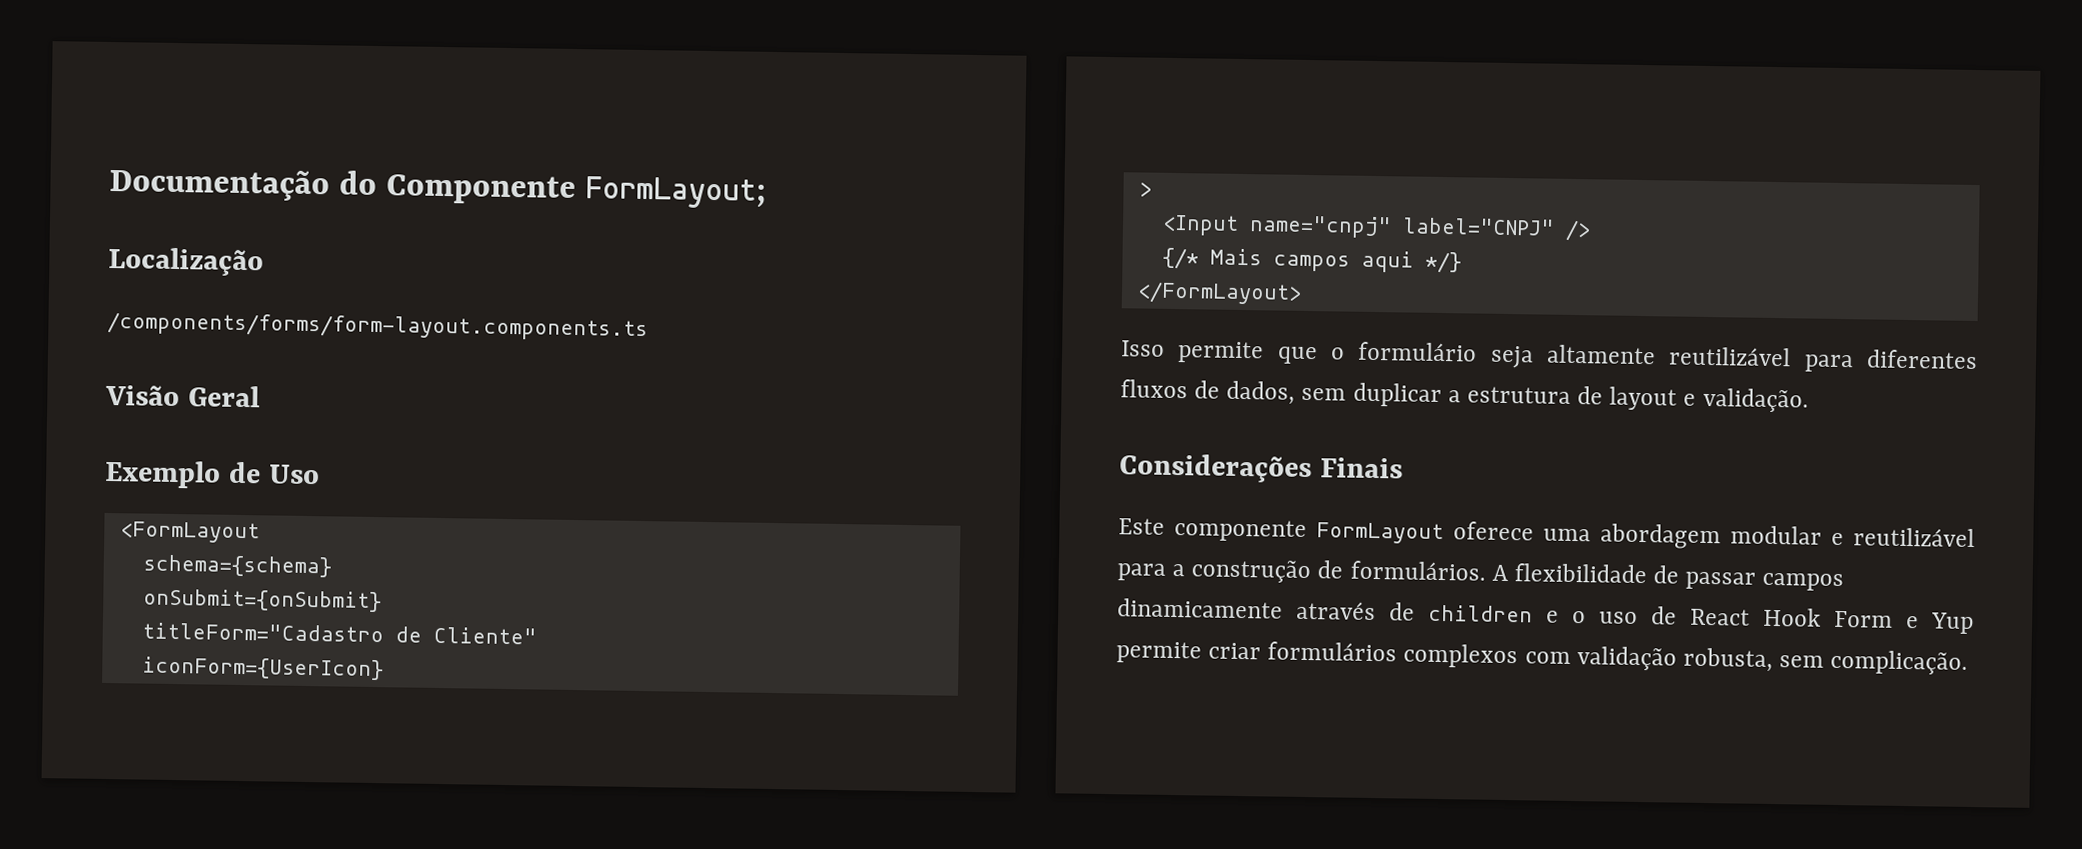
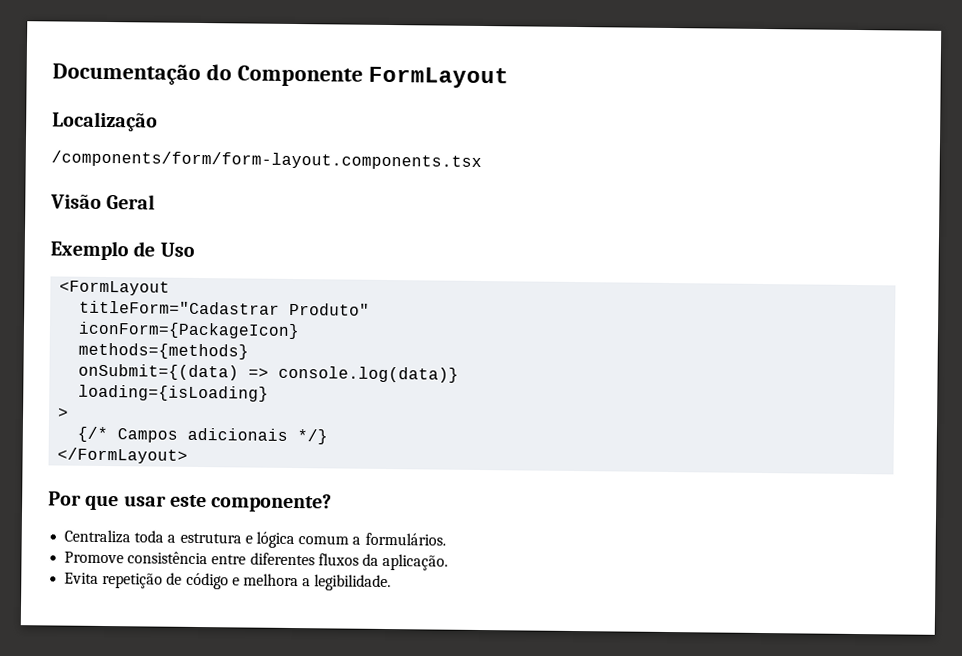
[584,176,766,209] FormLayout; -> [367,66,509,89] FormLayout
[107,311,648,342] /components/forms/form-layout.components.ts -> [51,150,482,170] /components/form/form-layout.components.tsx
[142,554,332,578] [142,588,382,613] [141,622,537,645] [141,656,384,681] [1138,182,1152,197] [1161,214,1591,242] [1161,247,1462,274] [1136,281,1302,305] [1121,340,1978,373] [1120,379,1809,413] [1119,453,1403,484] [1118,518,1975,550] [1117,559,1845,592] [1117,598,1974,635] [1116,641,1969,675] schema={schema} // onSubmit={onSubmit} // titleForm="Cadastro de Cliente" // iconForm={UserIcon} // > // <Input name="cnpj" label="CNPJ" /> // {/* Mais campos aqui */} // </FormLayout> // Isso permite que o formulário seja altamente reutilizável para diferentes fluxos de dados, sem duplicar a estrutura de layout e validação. // Considerações Finais // Este componente FormLayout oferece uma abordagem modular e reutilizável para a construção de formulários. A flexibilidade de passar campos dinamicamente através de children e o uso de React Hook Form e Yup permite criar formulários complexos com validação robusta, sem complicação. -> [79,300,371,316] [78,321,301,340] [78,342,250,360] [78,363,460,383] [78,384,270,402] [58,407,70,418] [77,426,329,445] [57,447,189,464] [48,491,333,513] [64,529,446,549] [64,551,449,571] [64,572,392,592] titleForm="Cadastrar Produto" // iconForm={PackageIcon} // methods={methods} // onSubmit={(data) => console.log(data)} // loading={isLoading} // > // {/* Campos adicionais */} // </FormLayout> // Por que usar este componente? // Centraliza toda a estrutura e lógica comum a formulários. // Promove consistência entre diferentes fluxos da aplicação. // Evita repetição de código e melhora a legibilidade.

